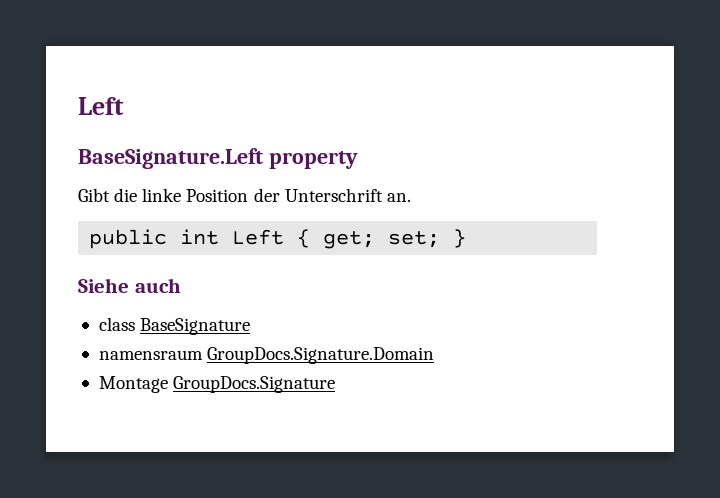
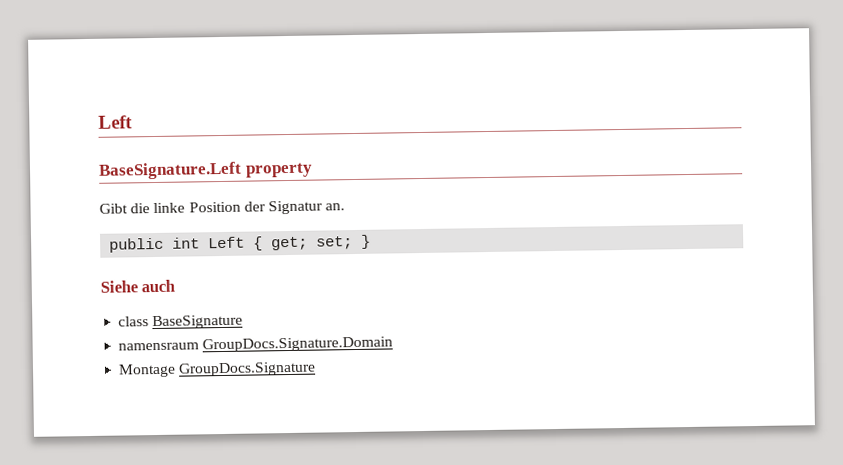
[284,188,383,202] Unterschrift -> [267,200,323,215] Signatur

